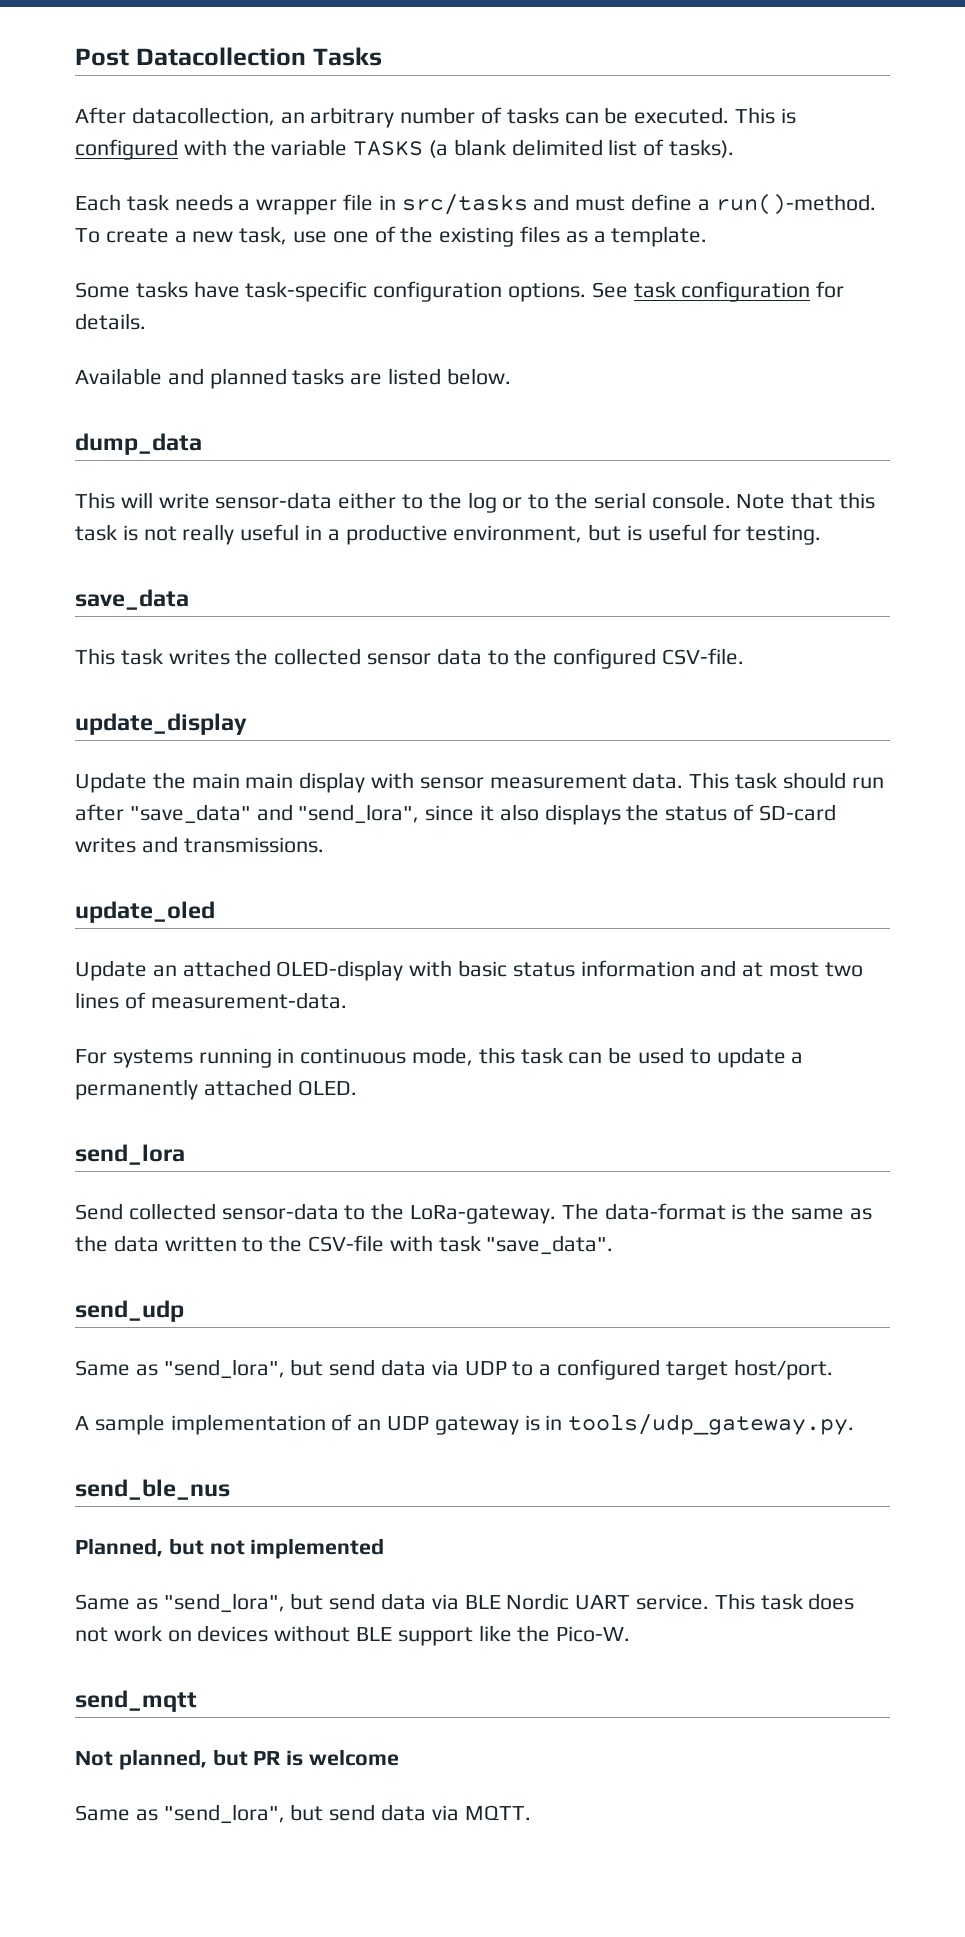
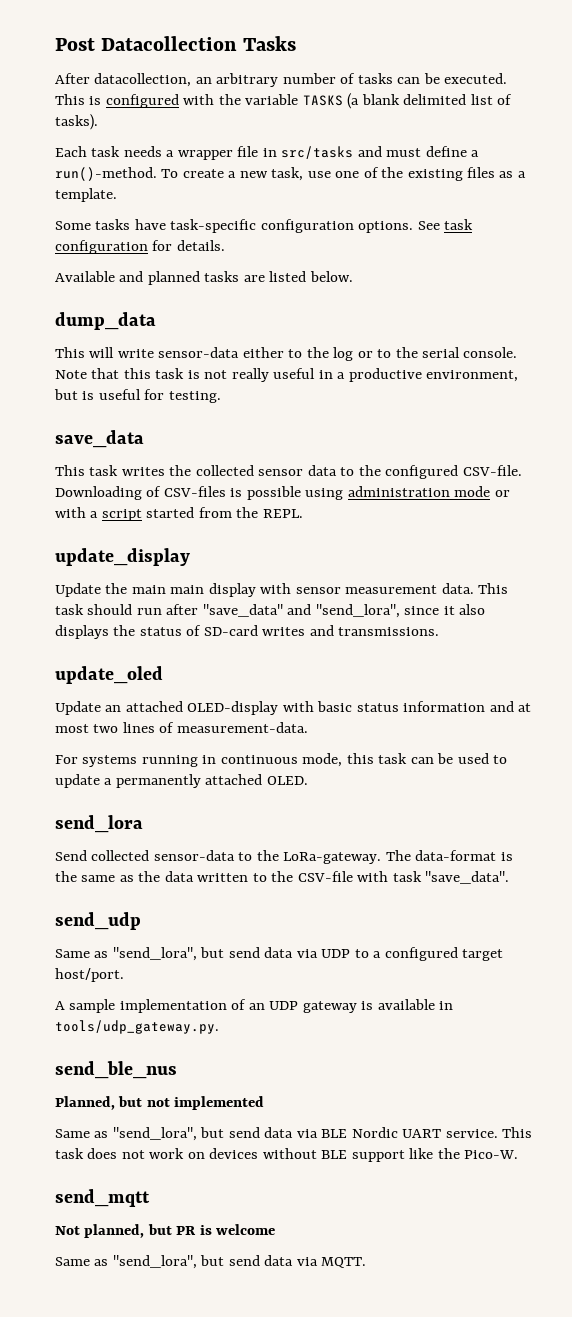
(745, 656) none -> [55,486,510,500] [55,507,303,521] Downloading of CSV-files is possible using administration mode or with a script started from the REPL.
(540, 1423) none -> [377,999,435,1010] available

